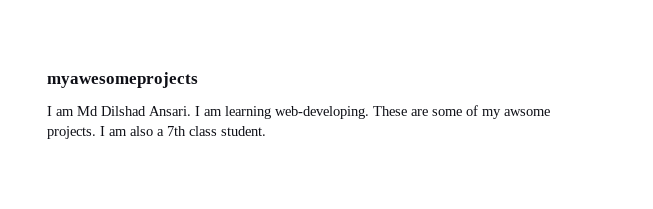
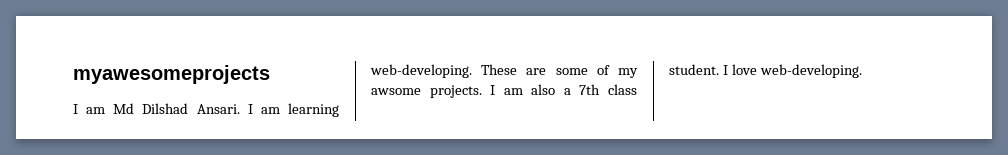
(266, 131) none -> [722,64,862,78] I love web-developing.

